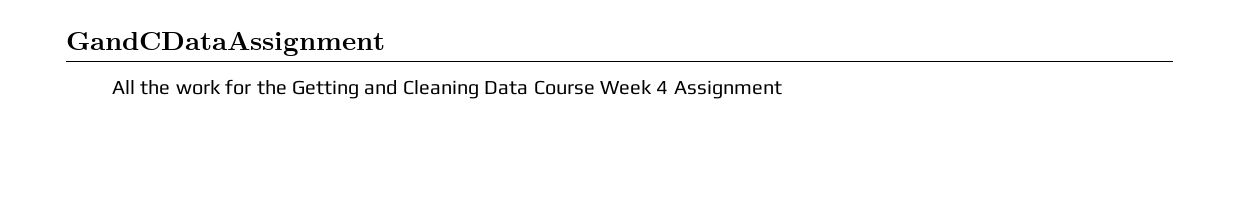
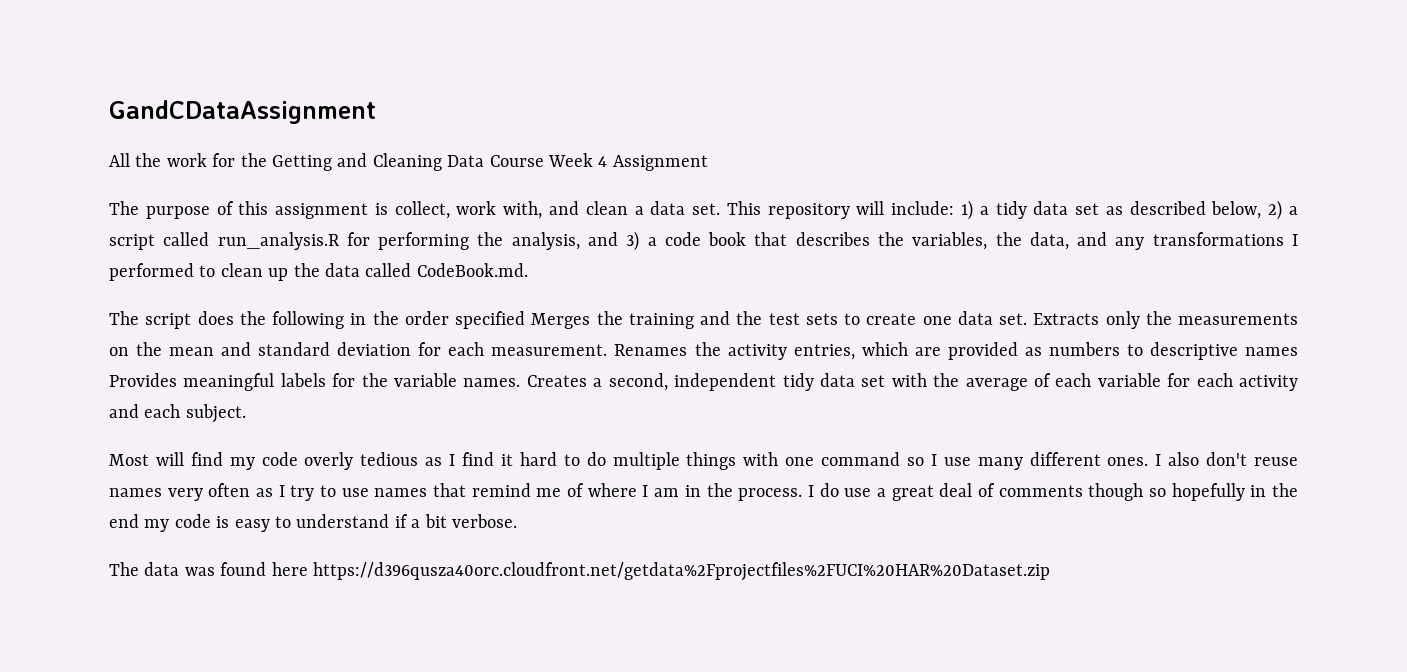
(782, 89) none -> [109,200,1299,220] [109,231,1299,251] [109,263,528,281] [109,311,1298,329] [109,342,1298,360] [109,373,1298,391] [109,404,246,423] [109,452,1298,470] [109,483,1298,501] [109,514,517,532] [109,562,1050,581] // The purpose of this assignment is collect, work with, and clean a data set. This repository will include: 1) a tidy data set as described below, 2) a script called run_analysis.R for performing the analysis, and 3) a code book that describes the variables, the data, and any transformations I performed to clean up the data called CodeBook.md. // The script does the following in the order specified Merges the training and the test sets to create one data set. Extracts only the measurements on the mean and standard deviation for each measurement. Renames the activity entries, which are provided as numbers to descriptive names Provides meaningful labels for the variable names. Creates a second, independent tidy data set with the average of each variable for each activity and each subject. // Most will find my code overly tedious as I find it hard to do multiple things with one command so I use many different ones. I also don't reuse names very often as I try to use names that remind me of where I am in the process. I do use a great deal of comments though so hopefully in the end my code is easy to understand if a bit verbose. // The data was found here https://d396qusza40orc.cloudfront.net/getdata%2Fprojectfiles%2FUCI%20HAR%20Dataset.zip

